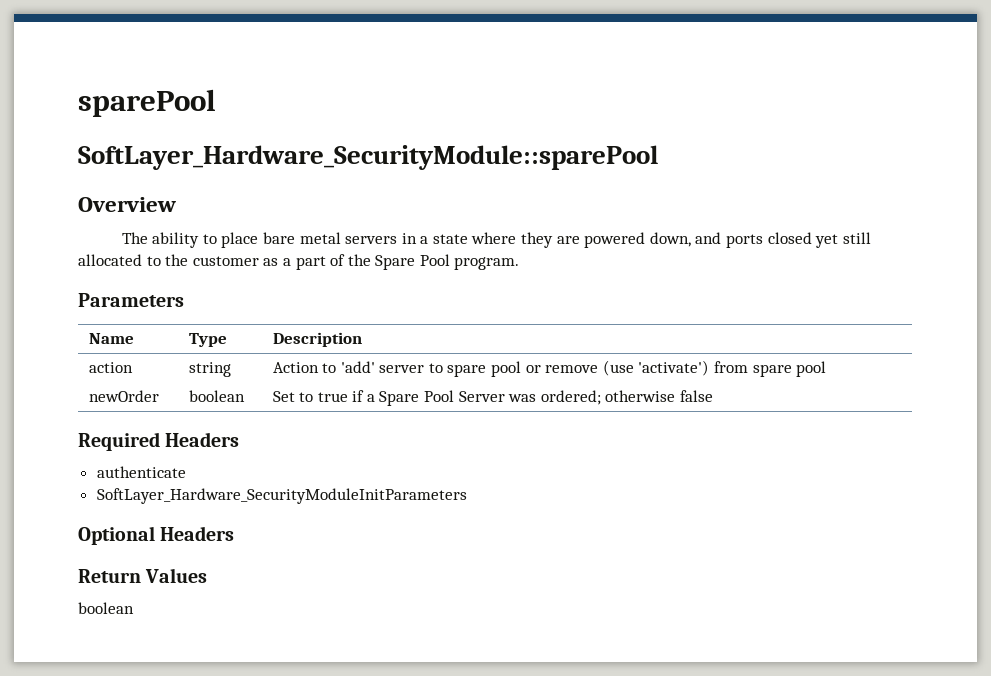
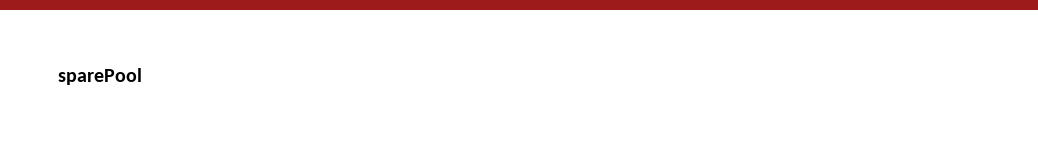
[78,145,658,170] [78,197,176,212] [121,232,871,248] [78,254,520,270] [78,293,184,307] [88,333,134,344] [188,333,227,347] [272,332,362,347] [88,362,133,373] [188,362,231,377] [272,360,827,377] [88,390,159,402] [188,390,245,402] [272,390,714,406] [78,432,240,451] [96,466,186,478] [96,488,467,504] [78,526,235,545] [78,568,208,583] [78,602,134,614] // SoftLayer_Hardware_SecurityModule::sparePool // Overview // The ability to place bare metal servers in a state where they are powered down, and ports closed yet still allocated to the customer as a part of the Spare Pool program. // Parameters // Name | Type | Description // action | string | Action to 'add' server to spare pool or remove (use 'activate') from spare pool // newOrder | boolean | Set to true if a Spare Pool Server was ordered; otherwise false // Required Headers // authenticate // SoftLayer_Hardware_SecurityModuleInitParameters // Optional Headers // Return Values // boolean -> (142, 76) none

